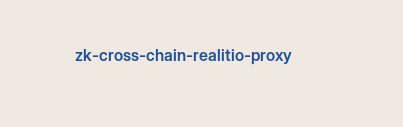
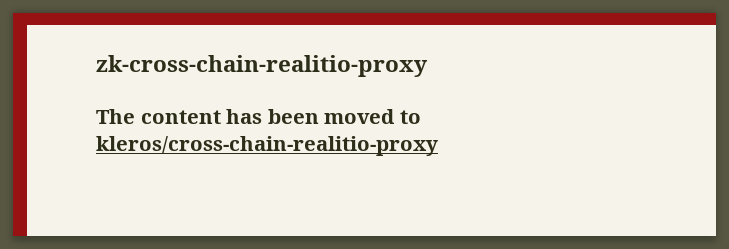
(292, 57) none -> [96,109,421,124] [96,136,438,156] // The content has been moved to kleros/cross-chain-realitio-proxy

